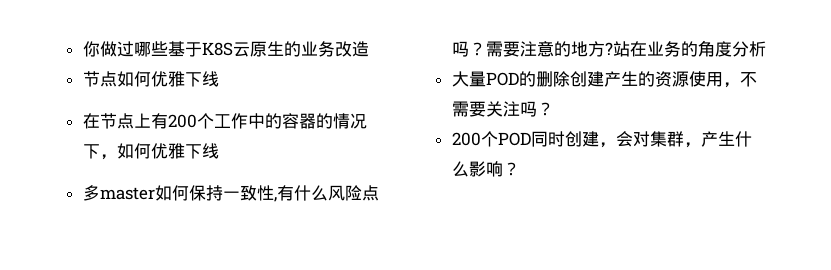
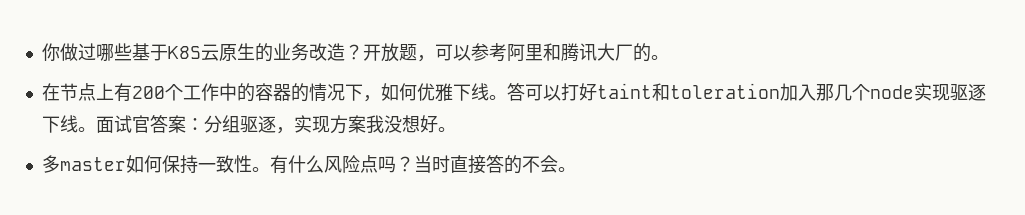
[82,71,219,87] // 节点如何优雅下线 -> [344,43,669,62] ？开放题，可以参考阿里和腾讯大厂的。
(219, 151) none -> [488,83,986,101] [41,115,456,134] 。答可以打好taint和toleration加入那几个node实现驱逐下线。面试官答案：分组驱逐，实现方案我没想好。
[273,197,277,202] , -> [251,167,270,172] 。
[485,40,766,57] [451,71,757,88] [451,101,554,117] [451,131,752,148] [451,161,520,177] 需要注意的地方?站在业务的角度分析 // 大量POD的删除创建产生的资源使用，不需要关注吗？ // 200个POD同时创建，会对集群，产生什么影响？ -> [413,155,576,174] 当时直接答的不会。

